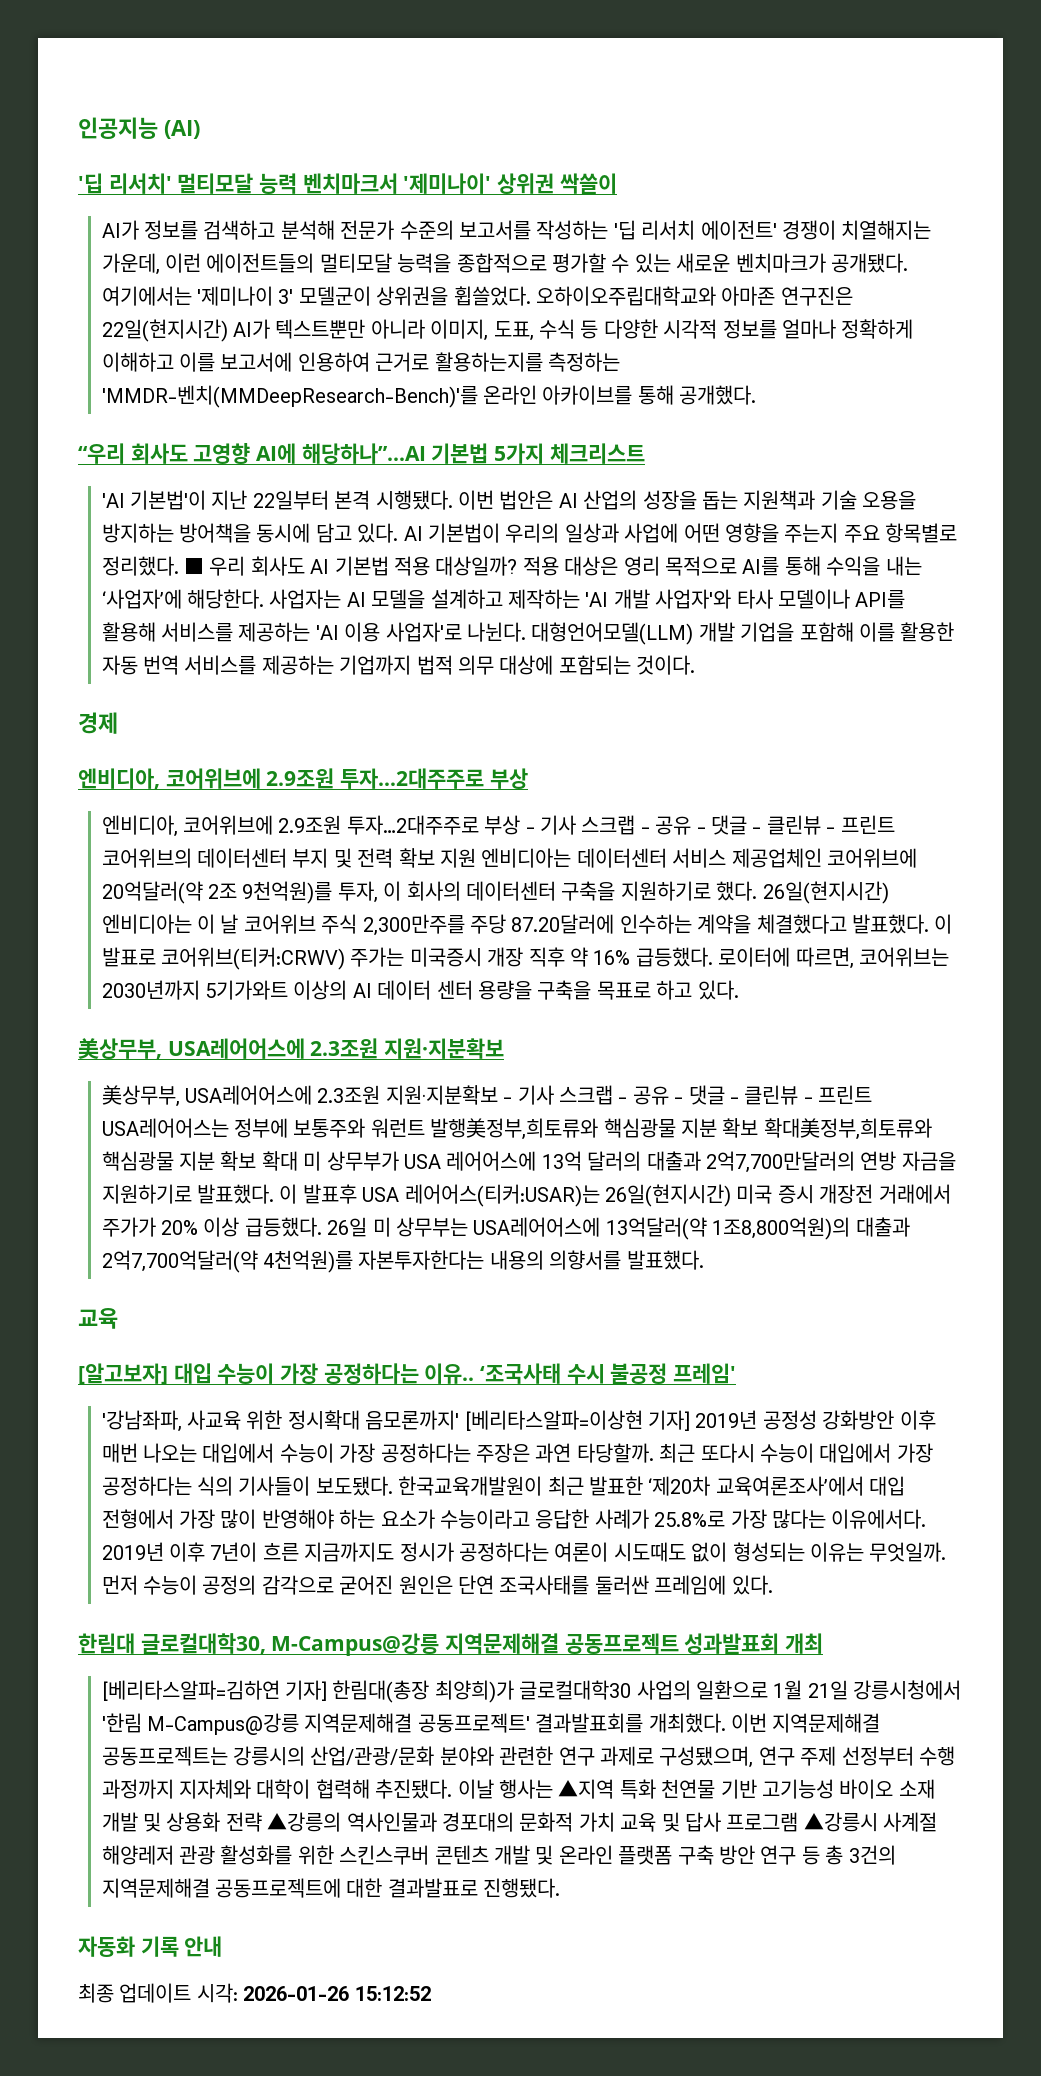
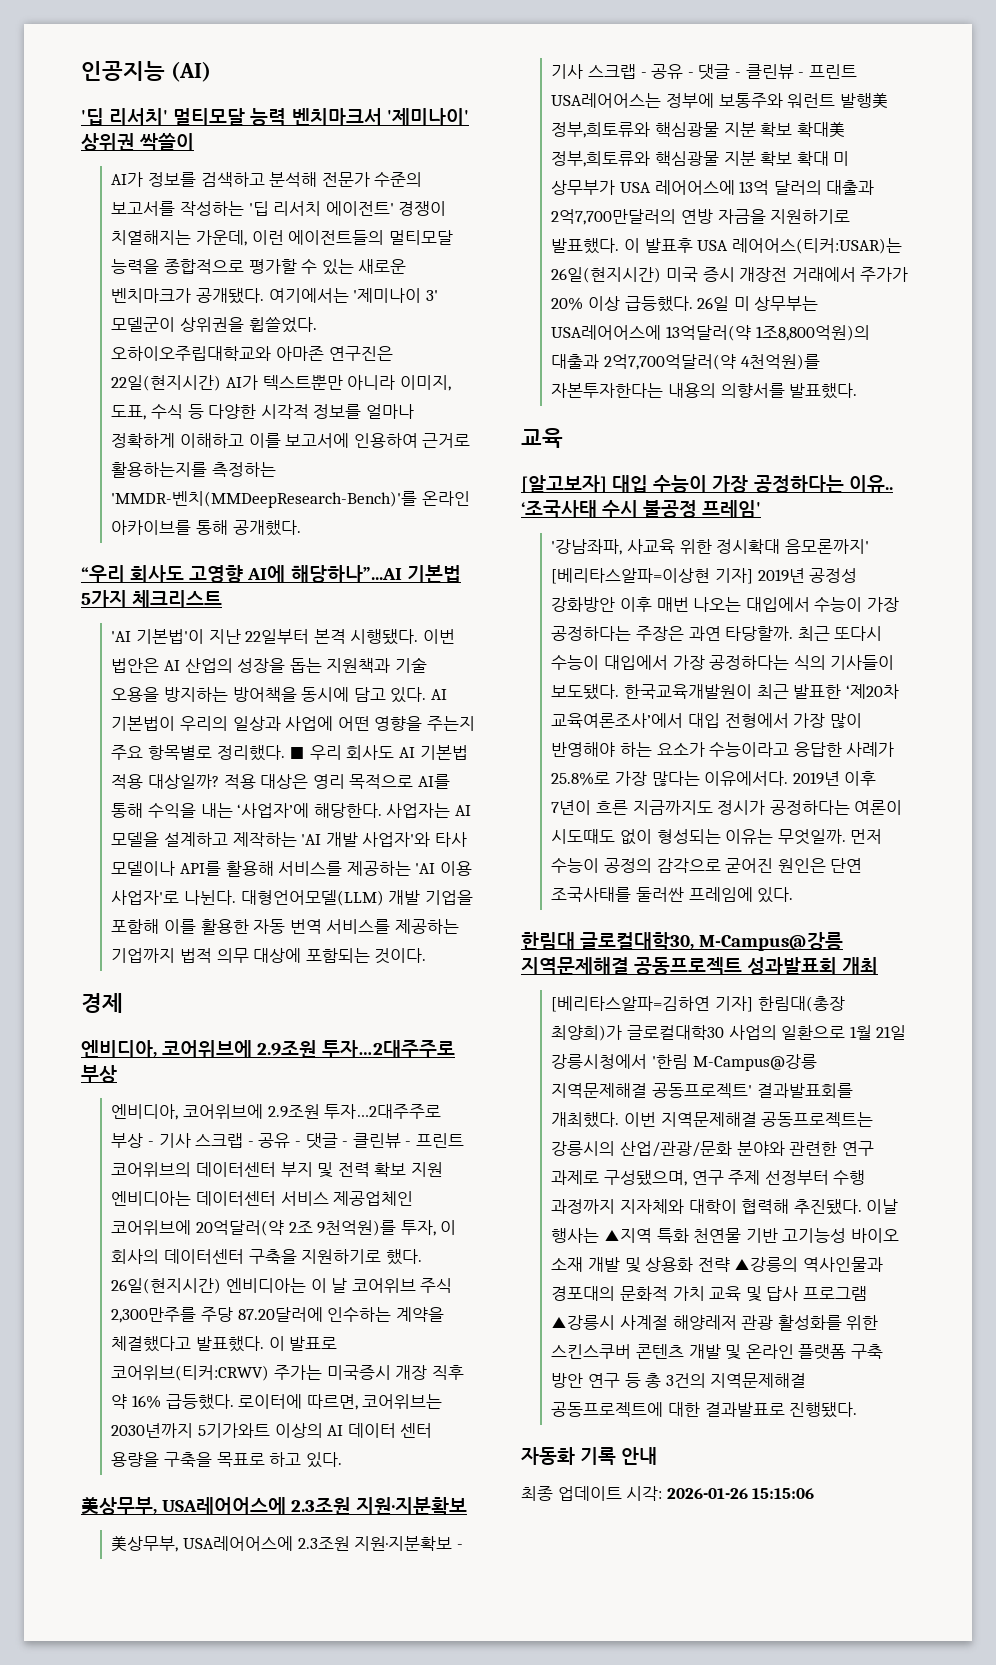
[354,1986,431,2001] 15:12:52 -> [752,1488,815,1499] 15:15:06

